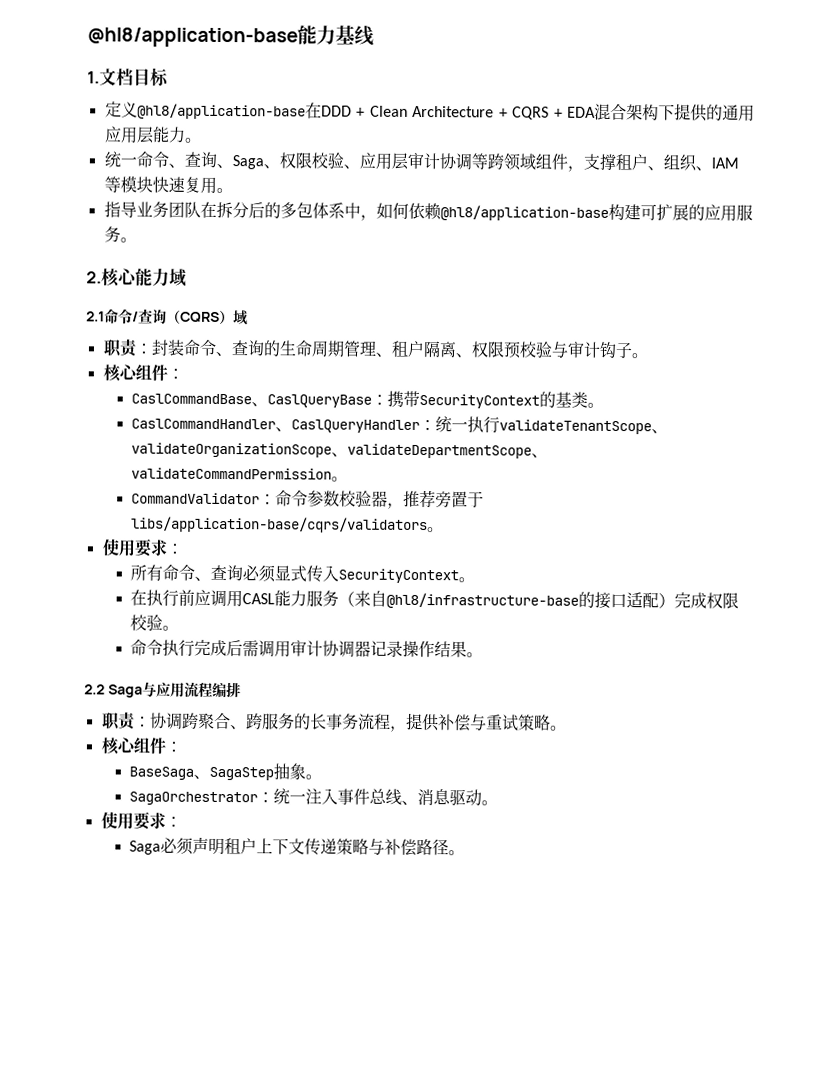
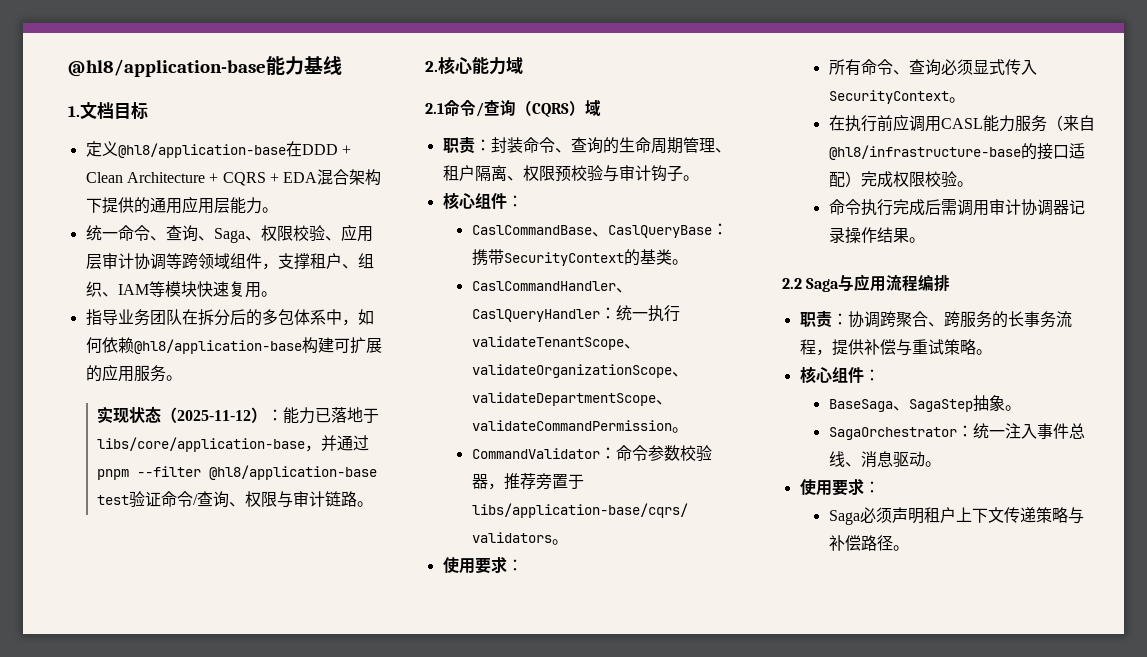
(137, 240) none -> [97,406,380,424] [97,435,370,452] [97,465,378,480] [97,491,374,508] // 实现状态（2025-11-12）：能力已落地于libs/core/application-base，并通过pnpm --filter @hl8/application-base test验证命令/查询、权限与审计链路。

